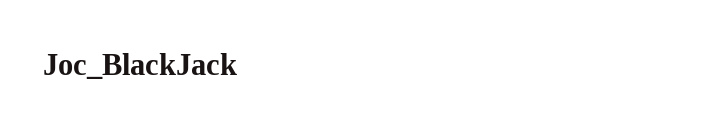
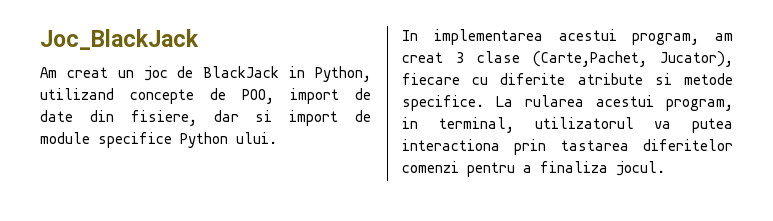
(237, 66) none -> [40,66,371,82] [40,88,371,104] [40,110,372,126] [40,132,277,148] [402,29,733,45] [402,51,733,67] [402,73,733,85] [402,95,733,111] [402,117,733,133] [402,139,733,155] [402,161,665,177] // Am creat un joc de BlackJack in Python, utilizand concepte de POO, import de date din fisiere, dar si import de module specifice Python ului. // In implementarea acestui program, am creat 3 clase (Carte,Pachet, Jucator), fiecare cu diferite atribute si metode specifice. La rularea acestui program, in terminal, utilizatorul va putea interactiona prin tastarea diferitelor comenzi pentru a finaliza jocul.

